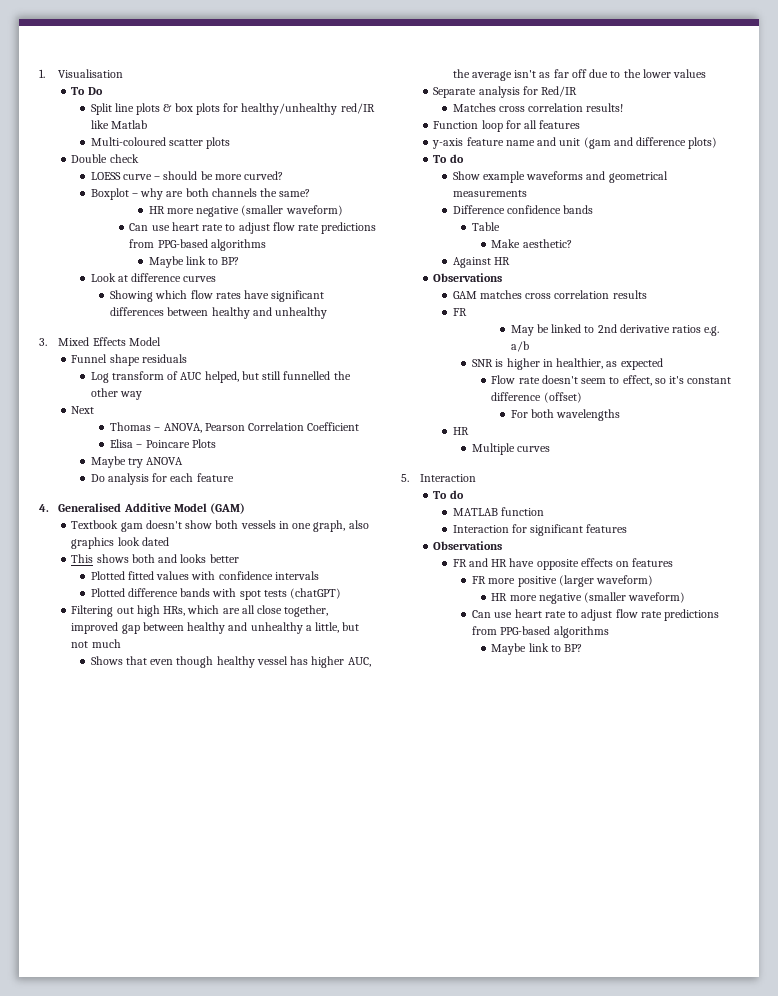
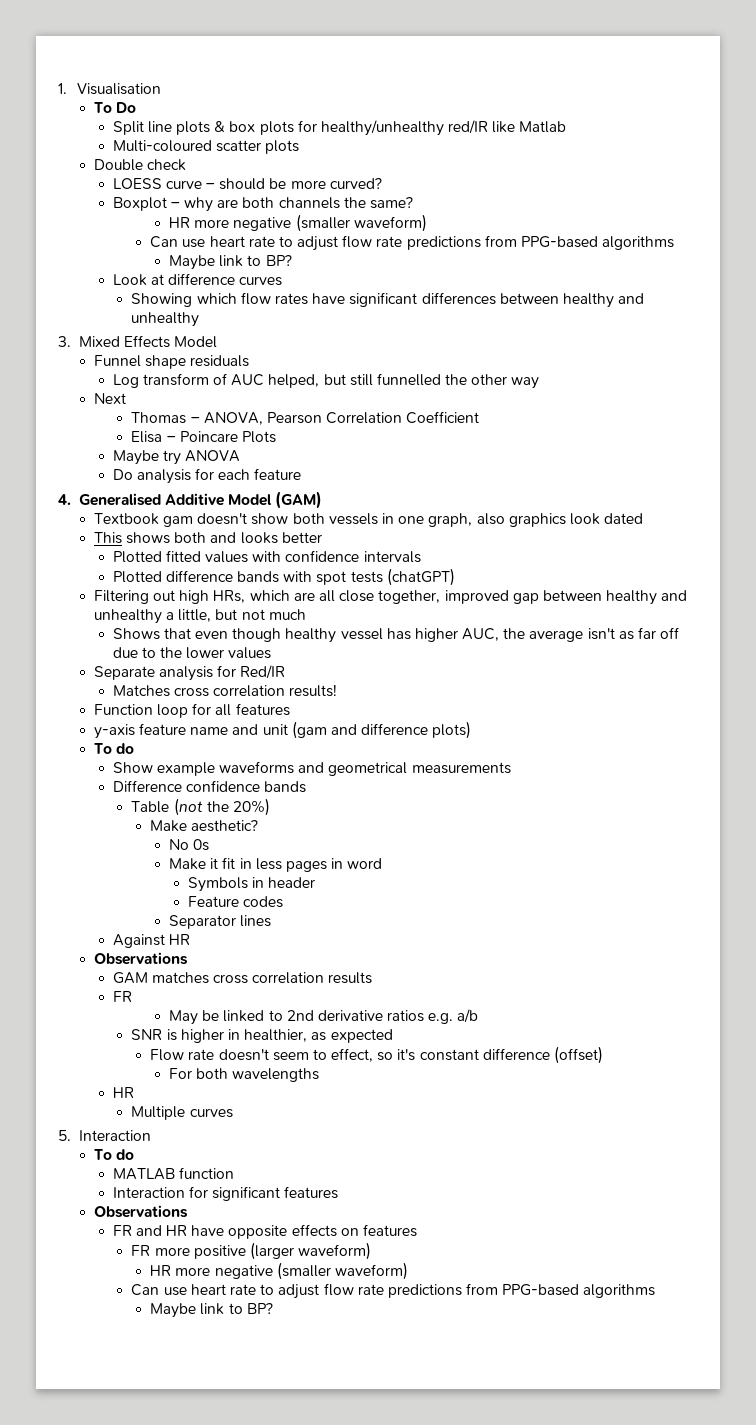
(501, 226) none -> [173,798,270,816] (not the 20%)
(572, 243) none -> [168,839,210,851] [168,857,383,872] [187,877,316,892] [187,896,283,908] [168,915,272,929] // No 0s // Make it fit in less pages in word // Symbols in header // Feature codes // Separator lines

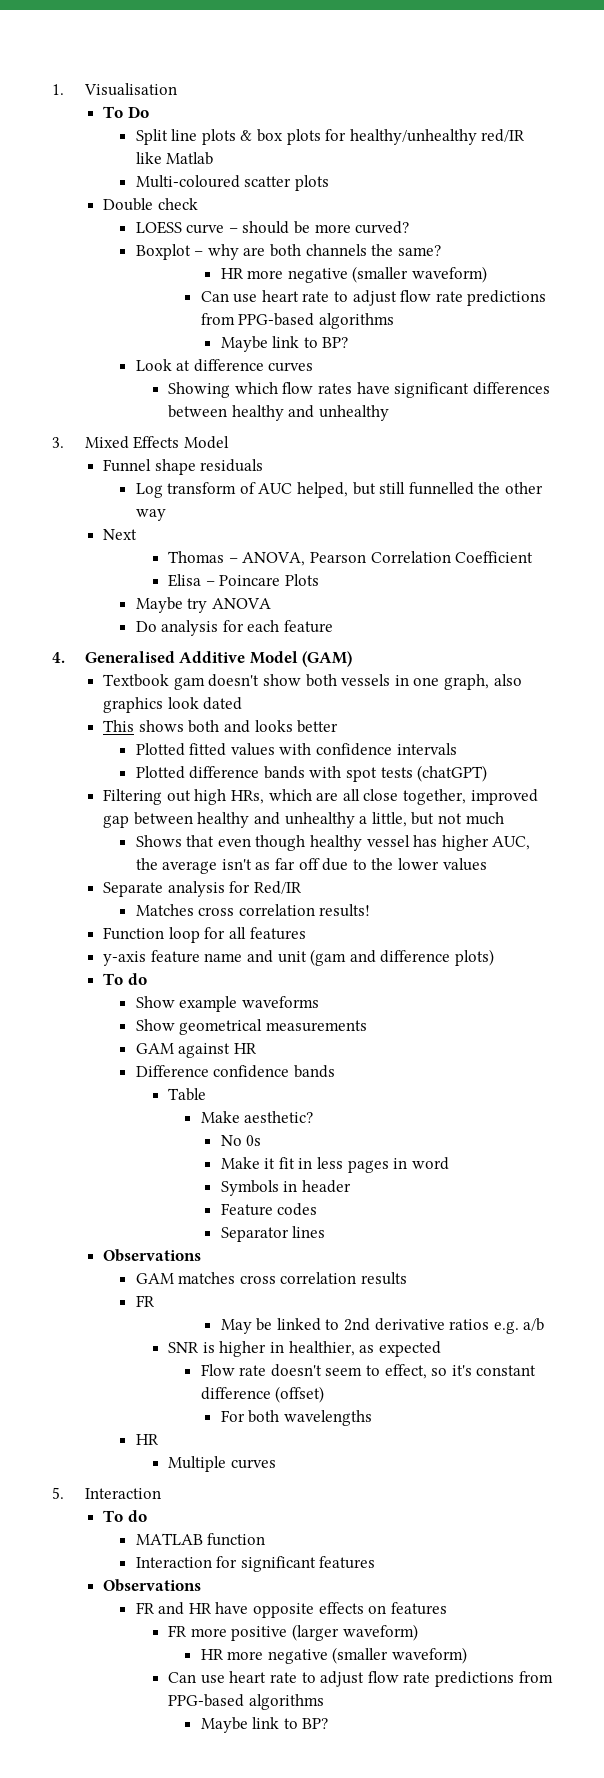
[298,762,325,773] and -> [135,1019,175,1031] // Show
(511, 768) none -> [135,1043,257,1058] // GAM against HR
[173,798,270,816] (not the 20%) -> (207, 1094) none
[112,934,190,948] // Against HR -> (326, 1232) none

